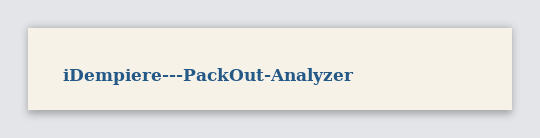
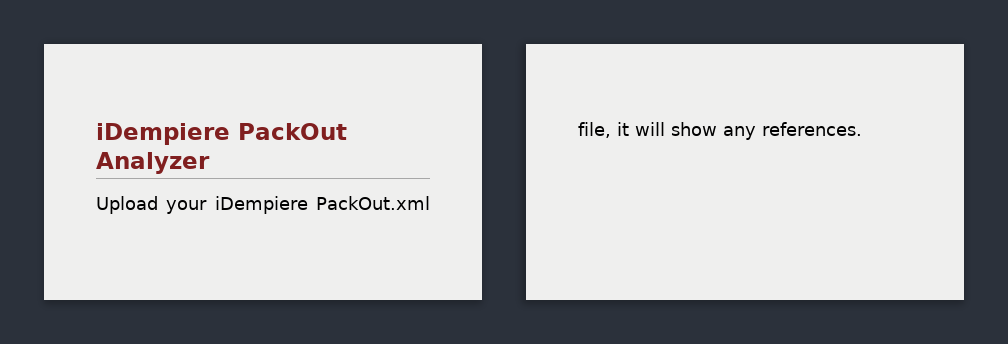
[63,68,354,85] iDempiere---PackOut-Analyzer -> [96,123,347,145] [96,152,210,174] [96,196,431,214] [578,122,862,140] iDempiere PackOut Analyzer // Upload your iDempiere PackOut.xml file, it will show any references.

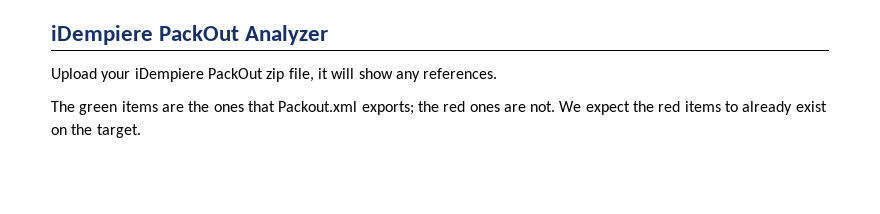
[316,196,431,210] PackOut.xml -> [207,68,285,82] PackOut zip
(862, 129) none -> [51,101,827,115] [51,124,141,138] // The green items are the ones that Packout.xml exports; the red ones are not. We expect the red items to already exist on the target.

